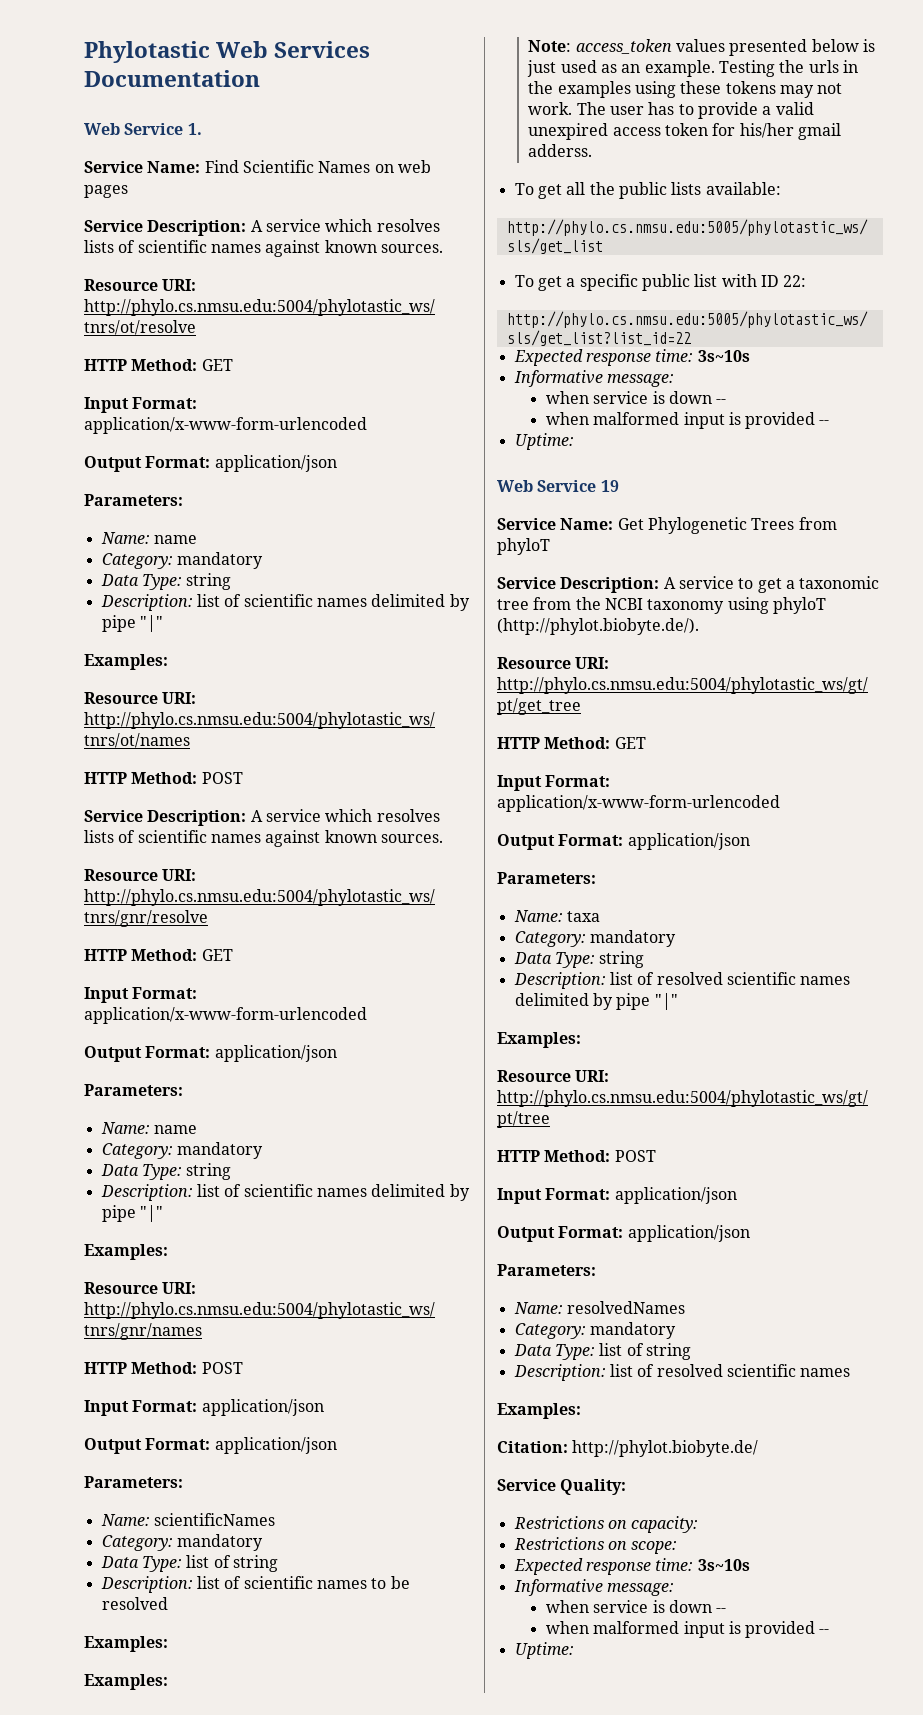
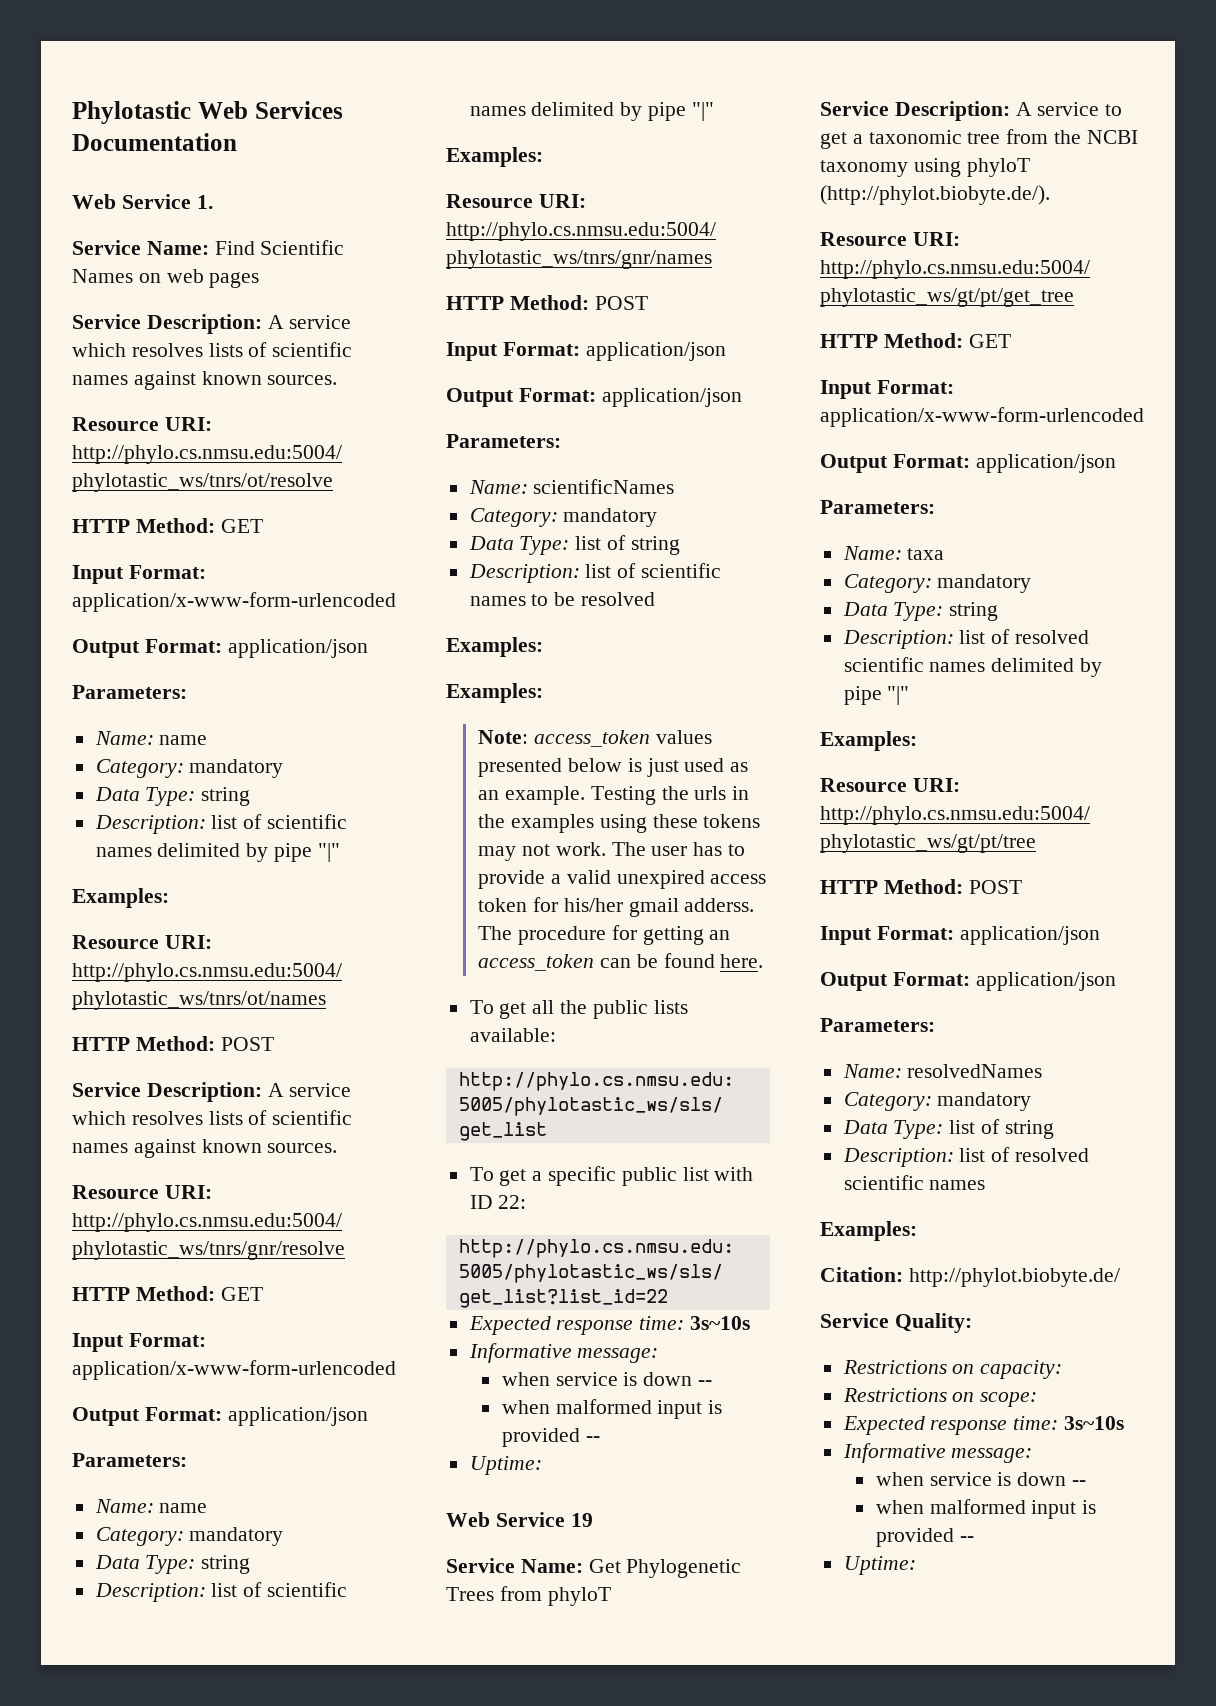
(593, 150) none -> [478,925,731,945] [478,953,764,971] The procedure for getting an access_token can be found here.

